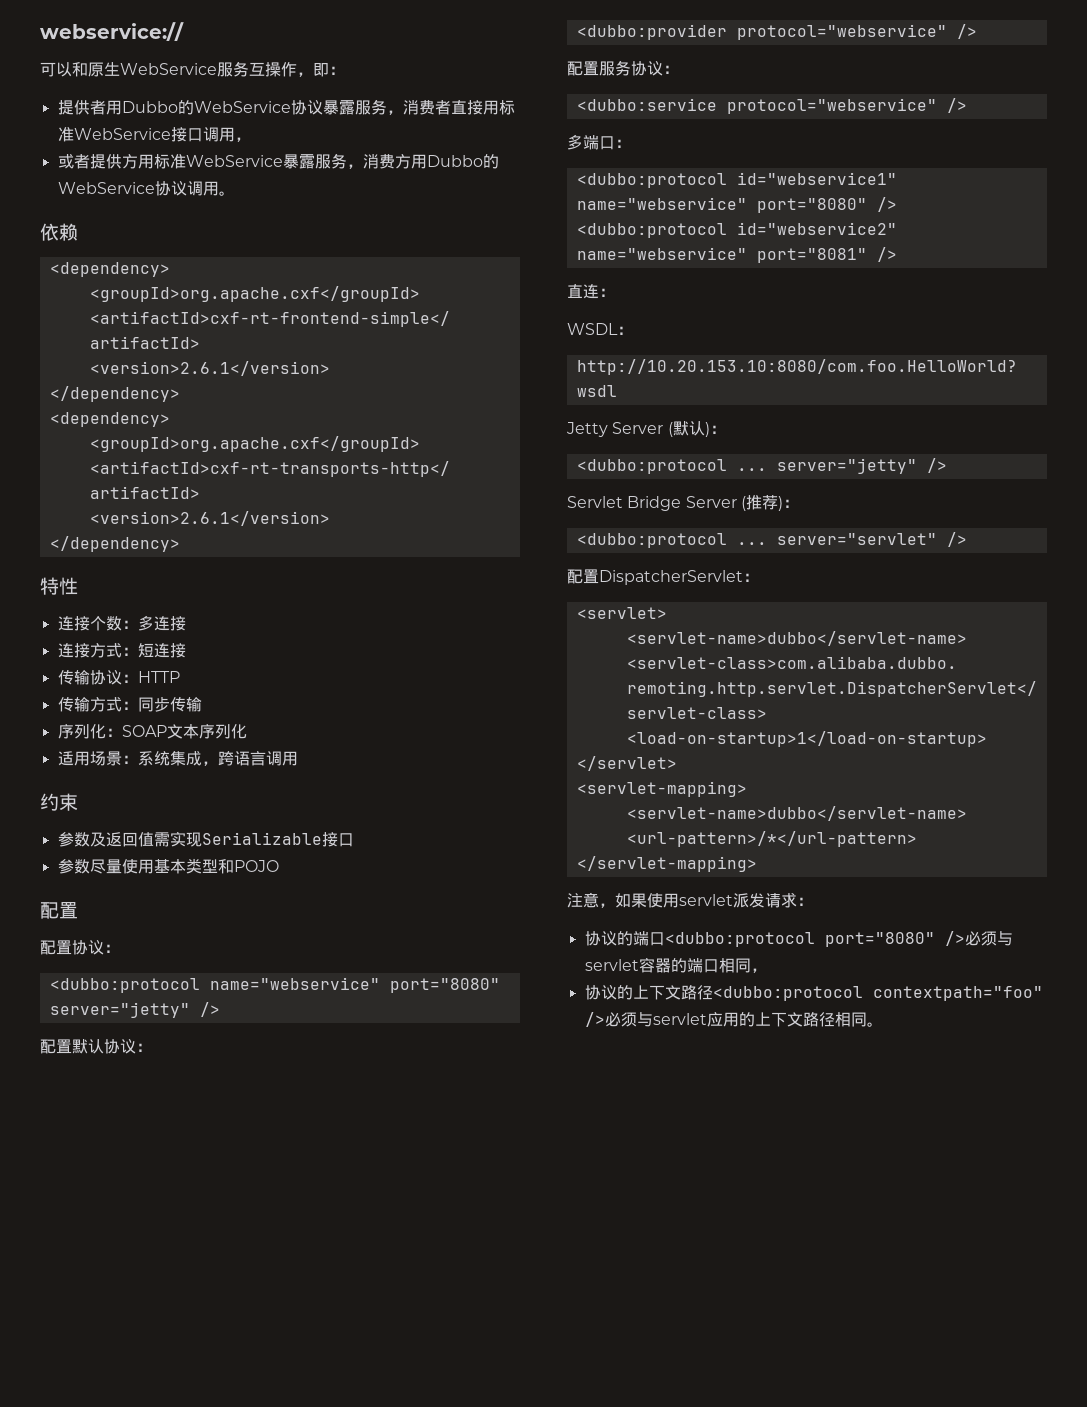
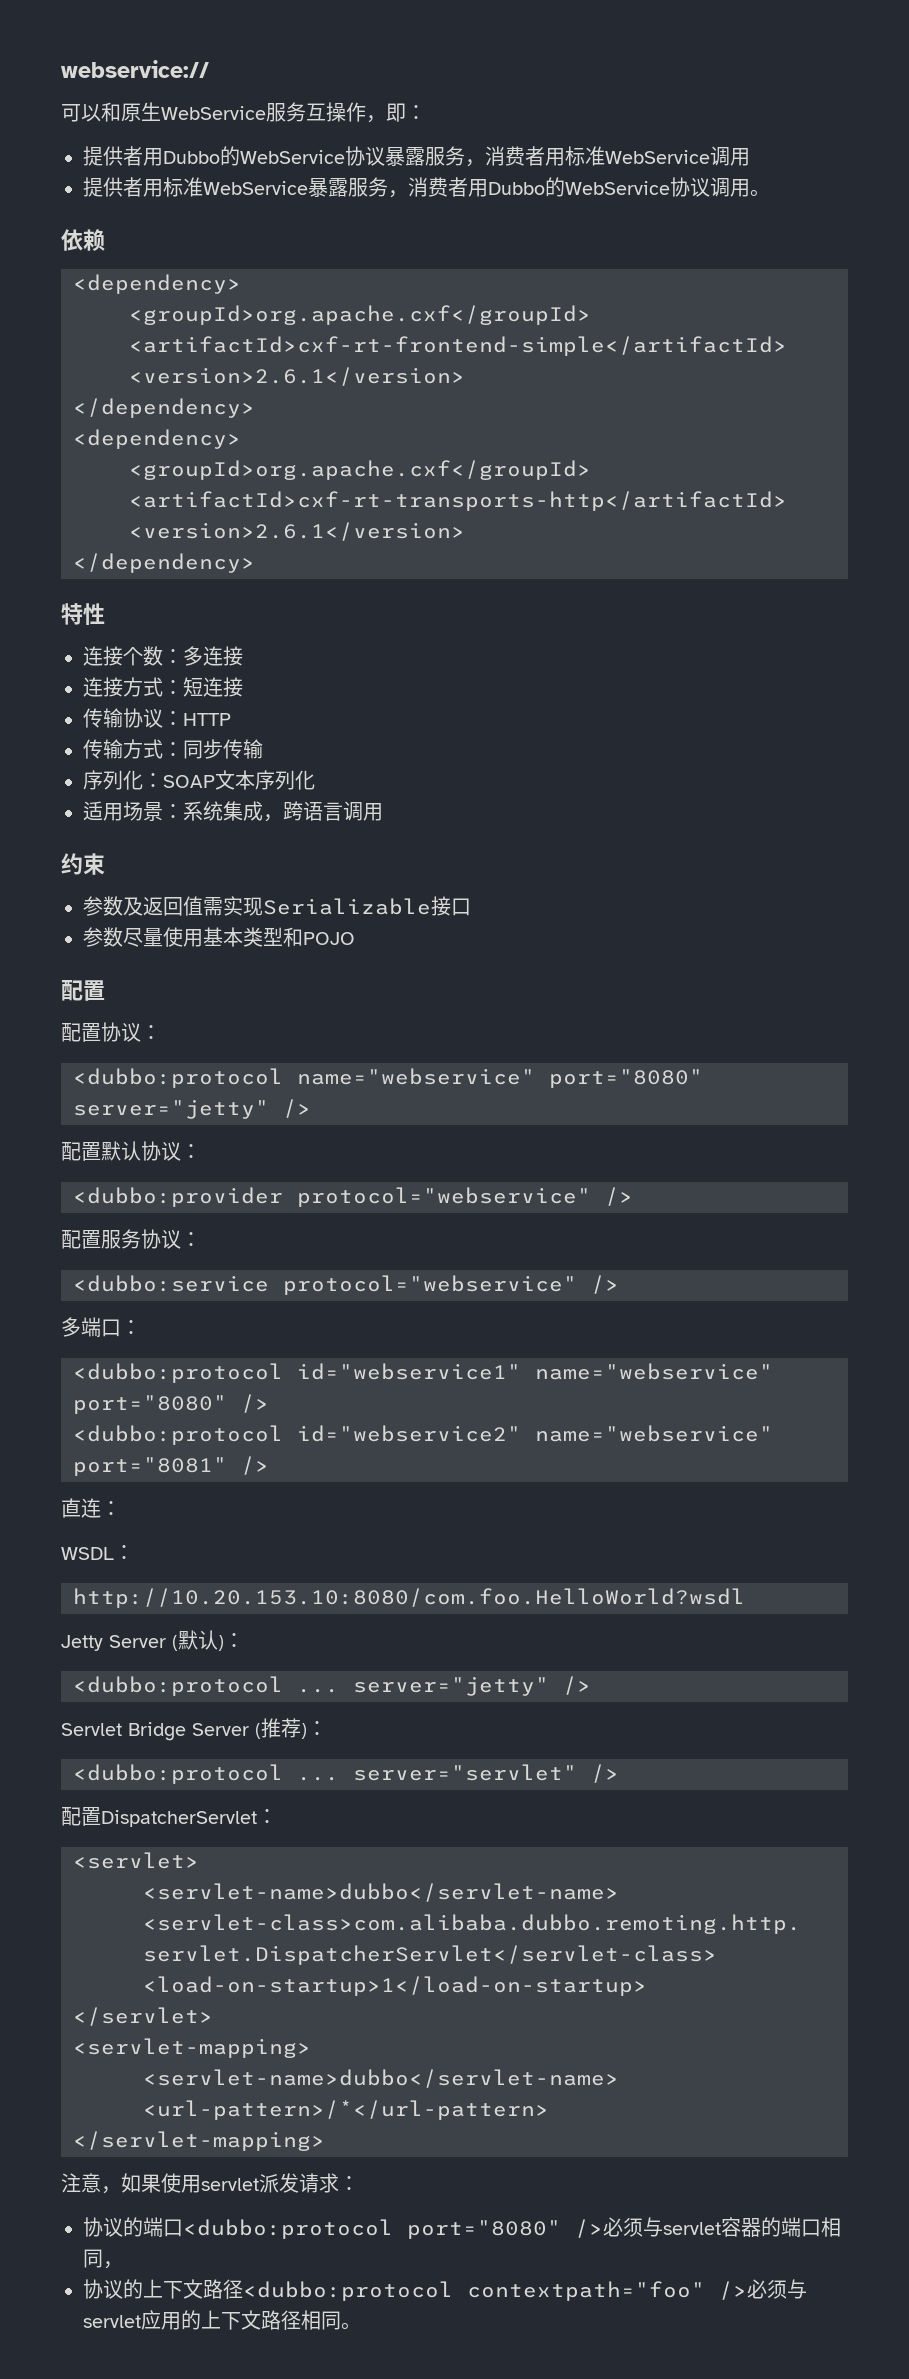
[450,100,515,115] [57,127,251,142] [57,154,138,169] 直接用标准WebService接口调用， // 或者提供方 -> [545,146,750,166] [83,177,143,197] 用标准WebService调用 // 提供者
[394,154,411,169] 方 -> [448,177,468,197] 者

